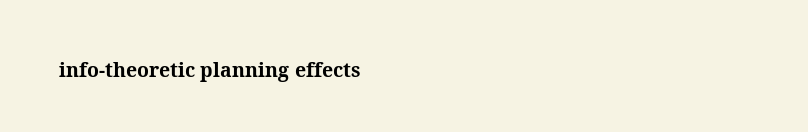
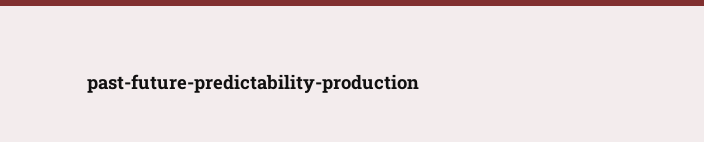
[59,62,361,82] info-theoretic planning effects -> [87,74,419,93] past-future-predictability-production

